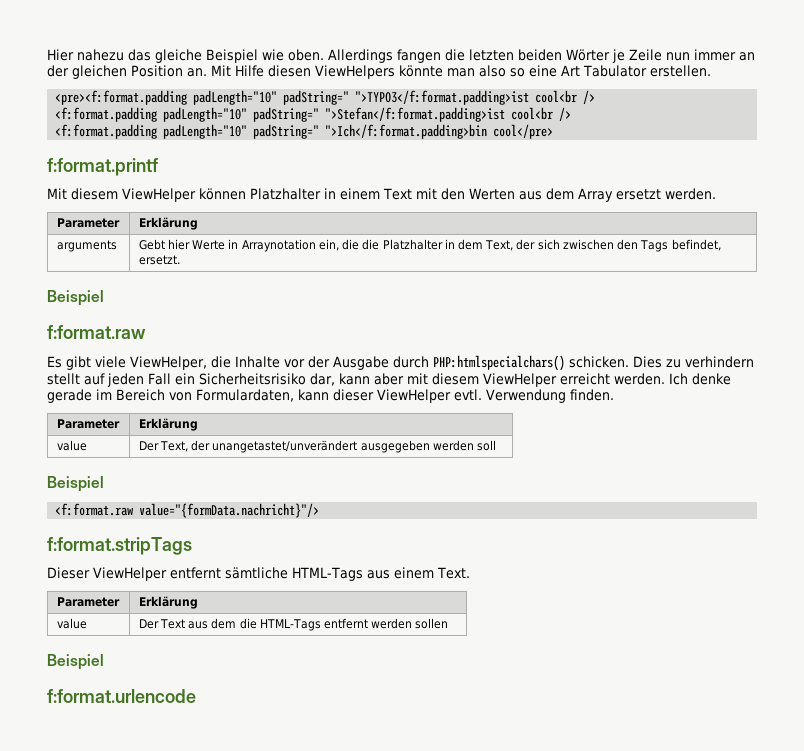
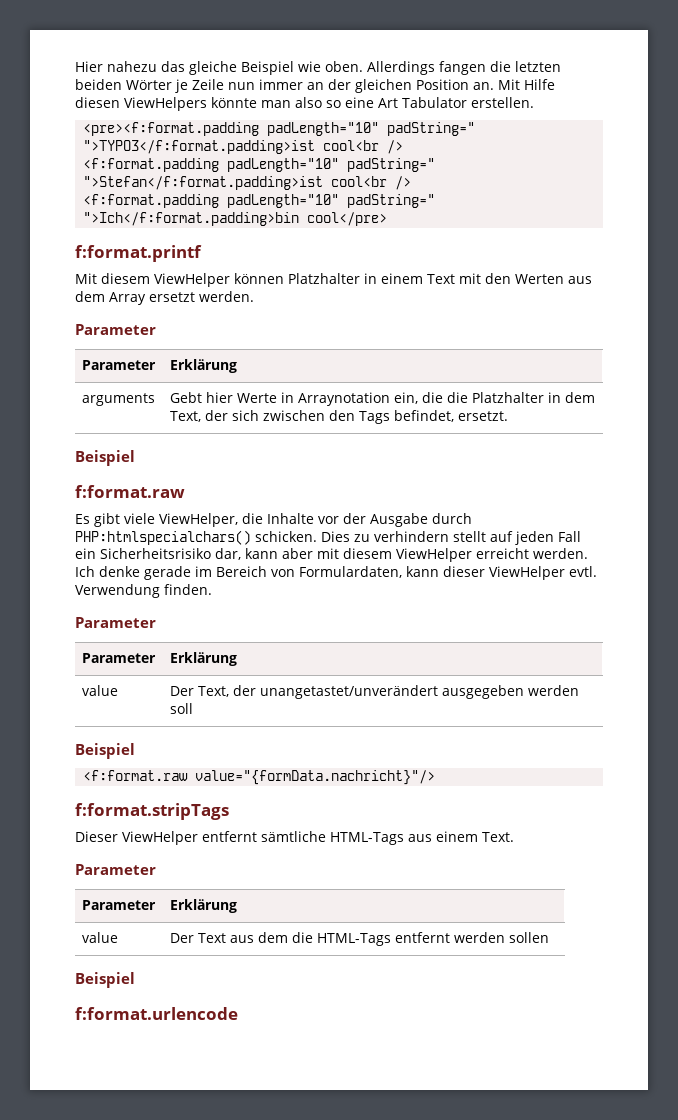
(716, 194) none -> [75,324,156,335] // Parameter
(614, 395) none -> [75,617,156,628] // Parameter
(470, 573) none -> [75,864,156,875] // Parameter

